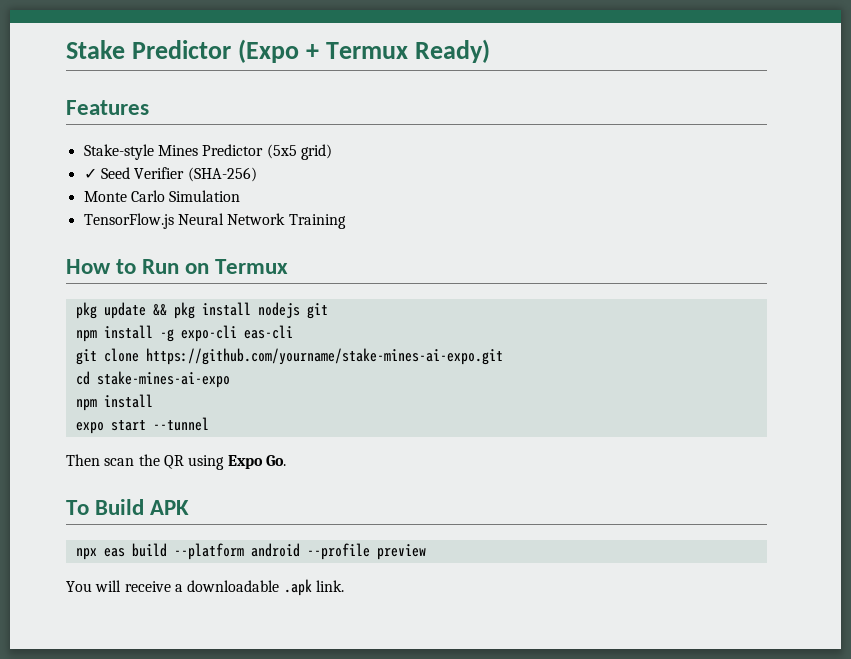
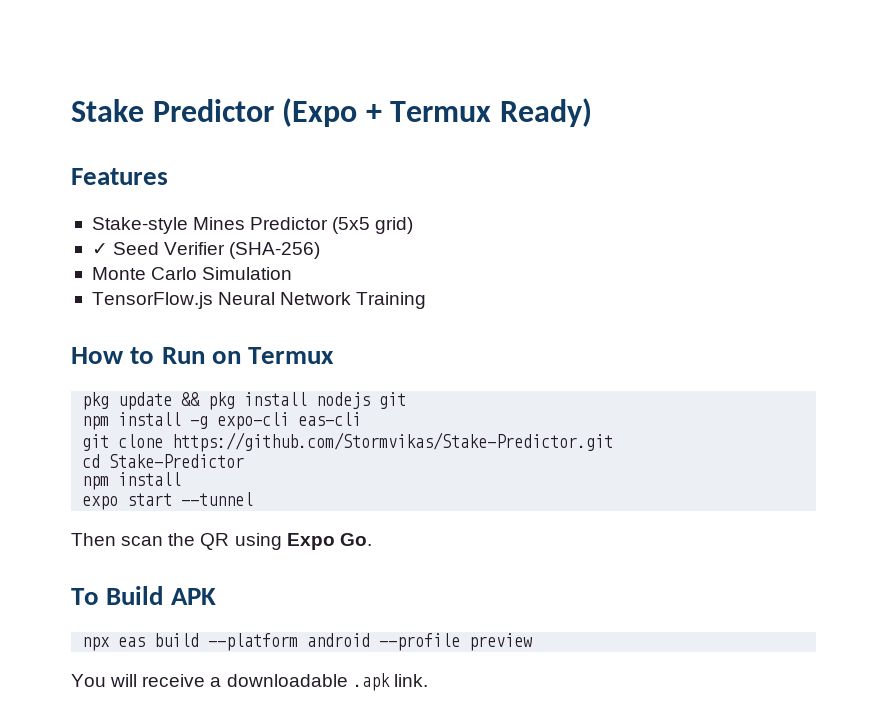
[145,348,503,365] https://github.com/yourname/stake-mines-ai-expo.git -> [172,432,614,452] https://github.com/Stormvikas/Stake-Predictor.git
[96,371,230,388] stake-mines-ai-expo -> [109,454,245,468] Stake-Predictor

